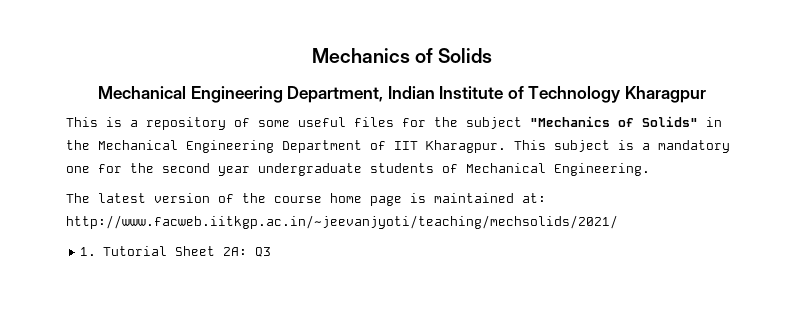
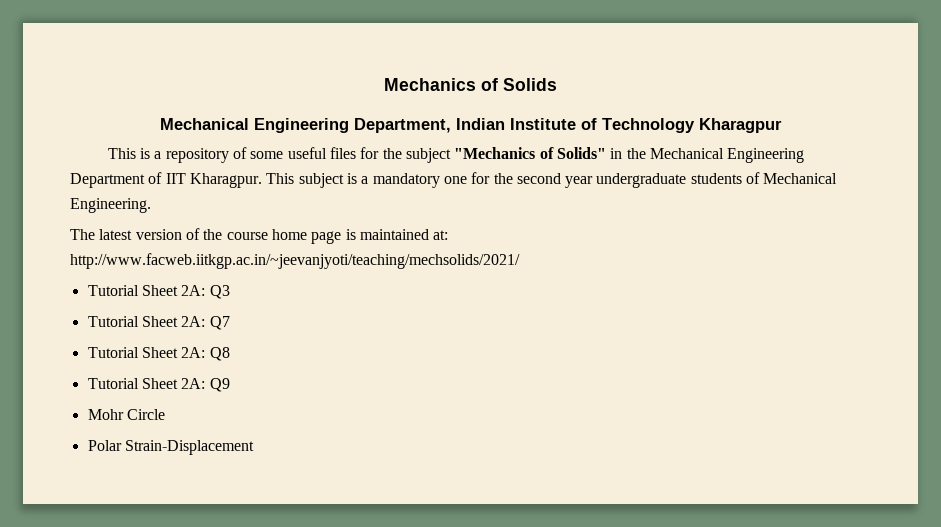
[80,247,97,256] 1. -> (520, 261) none
(271, 252) none -> [87,316,230,330] [87,347,230,361] [87,378,230,392] [87,409,165,420] [87,440,254,455] // Tutorial Sheet 2A: Q7 // Tutorial Sheet 2A: Q8 // Tutorial Sheet 2A: Q9 // Mohr Circle // Polar Strain-Displacement

